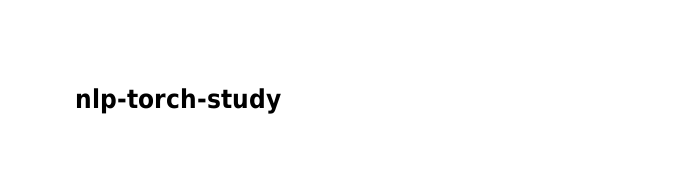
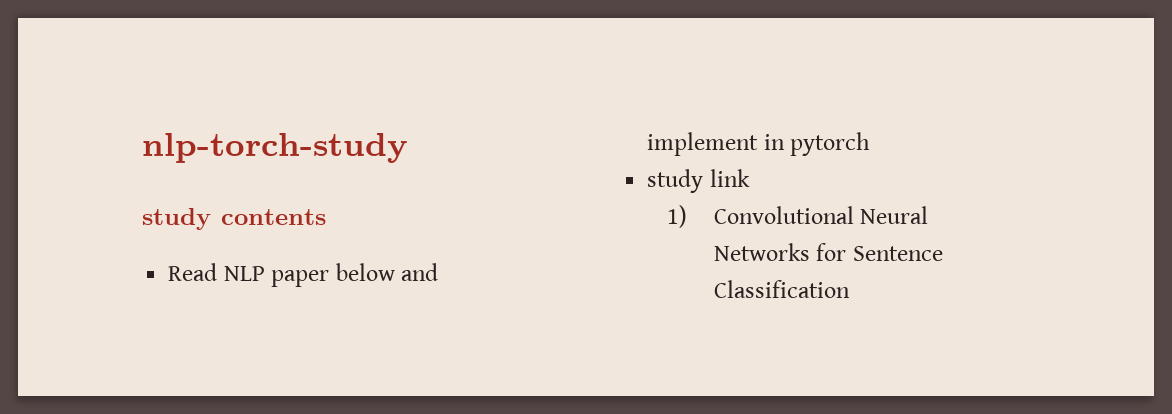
(281, 101) none -> [142,208,326,230] [168,263,439,287] [647,132,871,156] [647,169,750,193] [667,205,929,228] [713,243,943,261] [713,280,850,298] // study contents // Read NLP paper below and implement in pytorch // study link // 1) Convolutional Neural Networks for Sentence Classification

